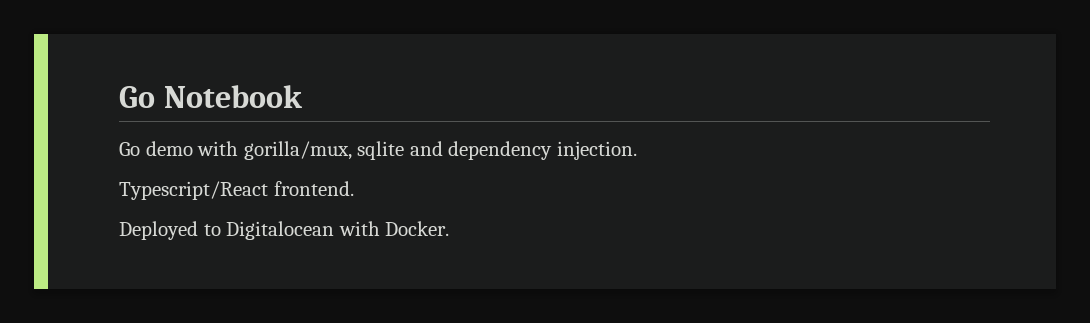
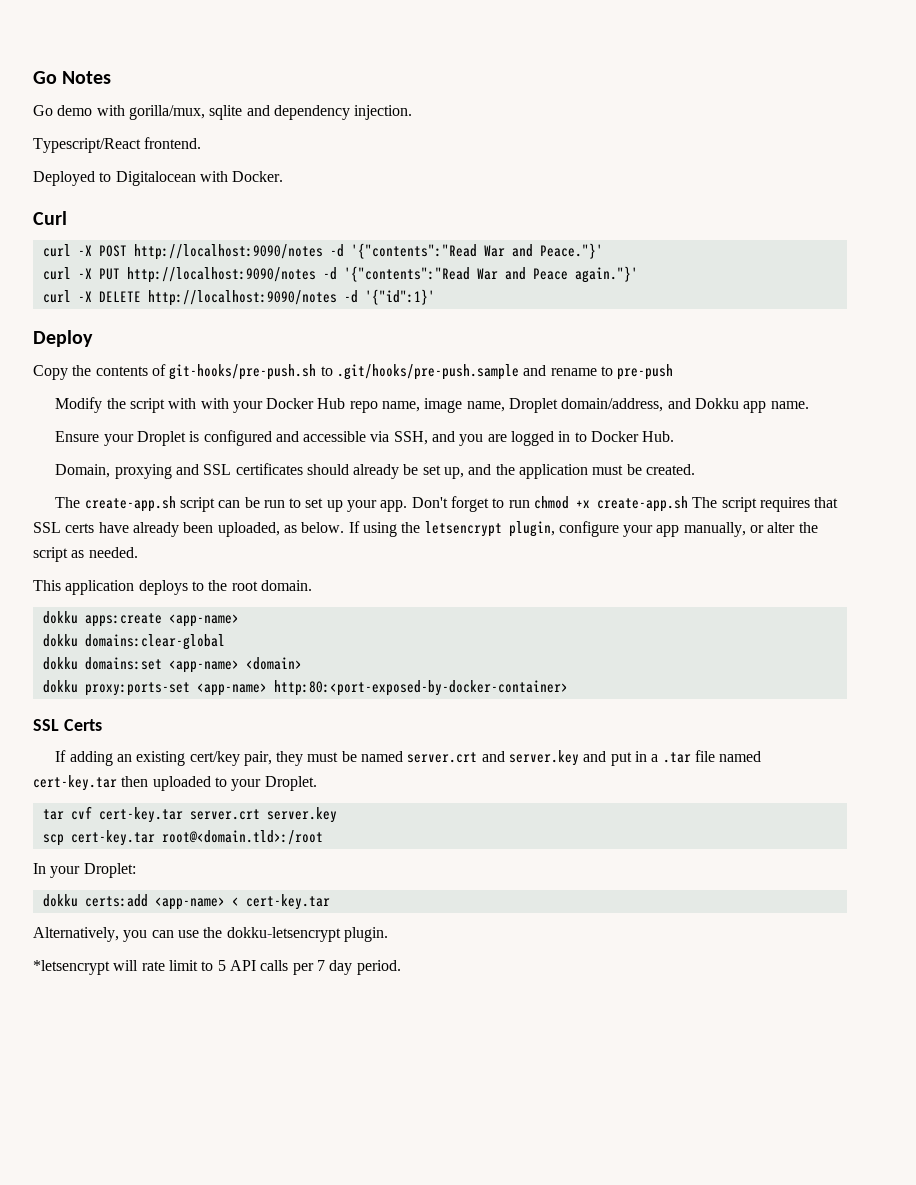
[119,85,303,108] Go Notebook -> [33,71,112,84] Go Notes
(450, 228) none -> [33,211,67,225] [42,243,603,260] [42,266,638,283] [42,289,435,306] [33,330,93,347] [33,364,674,380] [55,397,809,413] [55,430,675,446] [55,463,696,479] [55,496,839,512] [33,521,818,537] [33,547,138,562] [33,580,312,595] [42,611,239,627] [42,634,225,650] [42,657,302,673] [42,680,568,696] [33,719,102,731] [55,750,762,766] [33,775,317,791] [42,806,337,823] [42,830,323,846] [33,863,136,878] [42,894,330,910] [33,927,388,942] [33,960,401,975] // Curl // curl -X POST http://localhost:9090/notes -d '{"contents":"Read War and Peace."}' // curl -X PUT http://localhost:9090/notes -d '{"contents":"Read War and Peace again."}' // curl -X DELETE http://localhost:9090/notes -d '{"id":1}' // Deploy // Copy the contents of git-hooks/pre-push.sh to .git/hooks/pre-push.sample and rename to pre-push // Modify the script with with your Docker Hub repo name, image name, Droplet domain/address, and Dokku app name. // Ensure your Droplet is configured and accessible via SSH, and you are logged in to Docker Hub. // Domain, proxying and SSL certificates should already be set up, and the application must be created. // The create-app.sh script can be run to set up your app. Don't forget to run chmod +x create-app.sh The script requires that SSL certs have already been uploaded, as below. If using the letsencrypt plugin, configure your app manually, or alter the script as needed. // This application deploys to the root domain. // dokku apps:create <app-name> // dokku domains:clear-global // dokku domains:set <app-name> <domain> // dokku proxy:ports-set <app-name> http:80:<port-exposed-by-docker-container> // SSL Certs // If adding an existing cert/key pair, they must be named server.crt and server.key and put in a .tar file named cert-key.tar then uploaded to your Droplet. // tar cvf cert-key.tar server.crt server.key // scp cert-key.tar root@<domain.tld>:/root // In your Droplet: // dokku certs:add <app-name> < cert-key.tar // Alternatively, you can use the dokku-letsencrypt plugin. // *letsencrypt will rate limit to 5 API calls per 7 day period.

